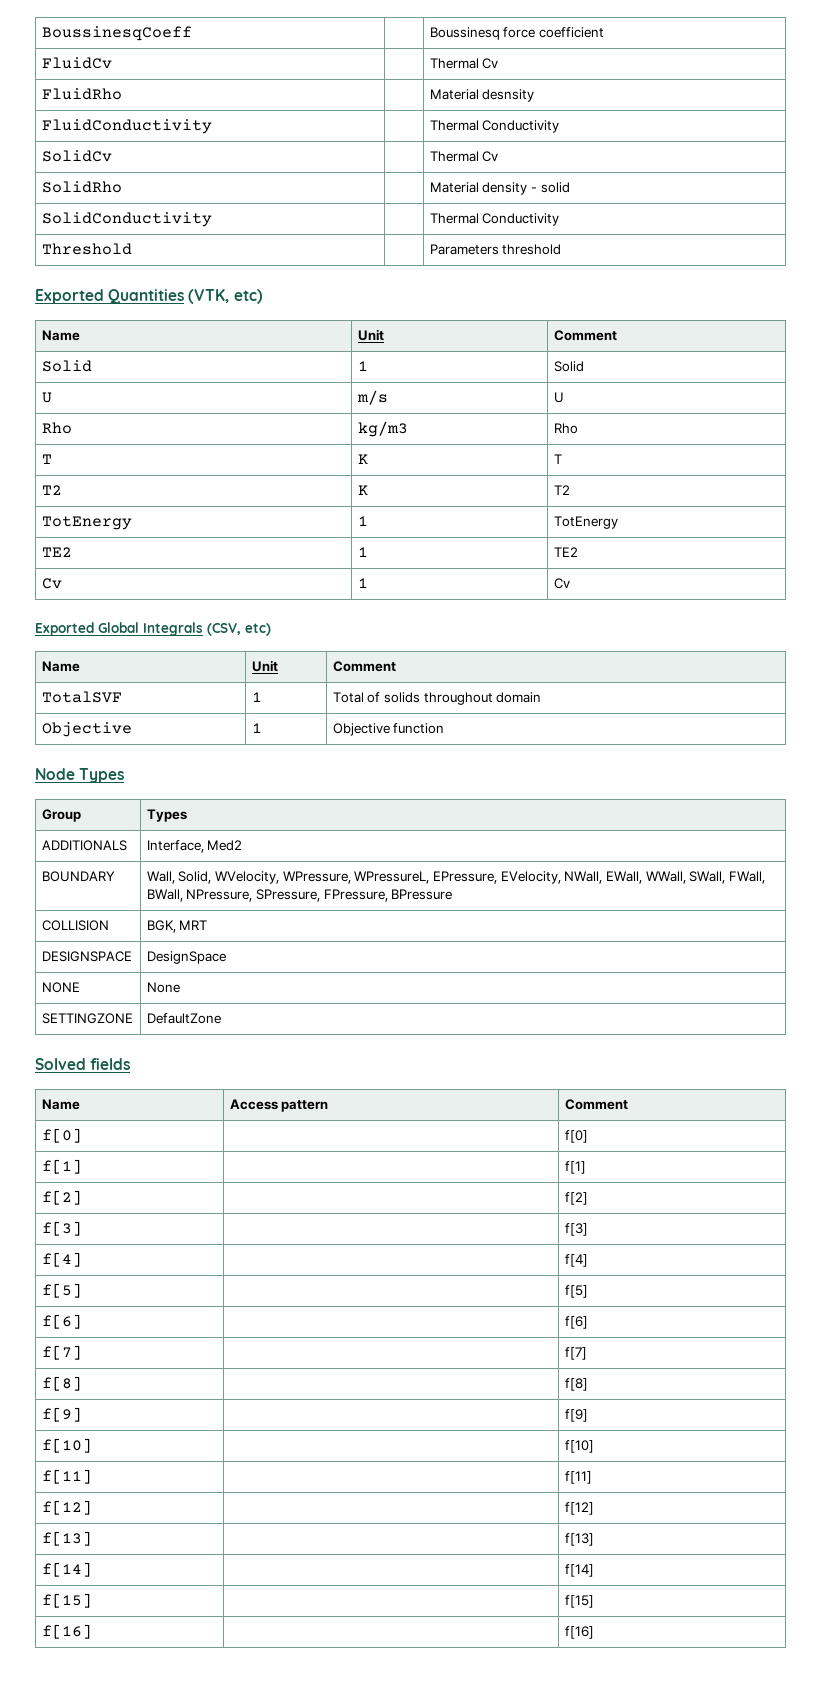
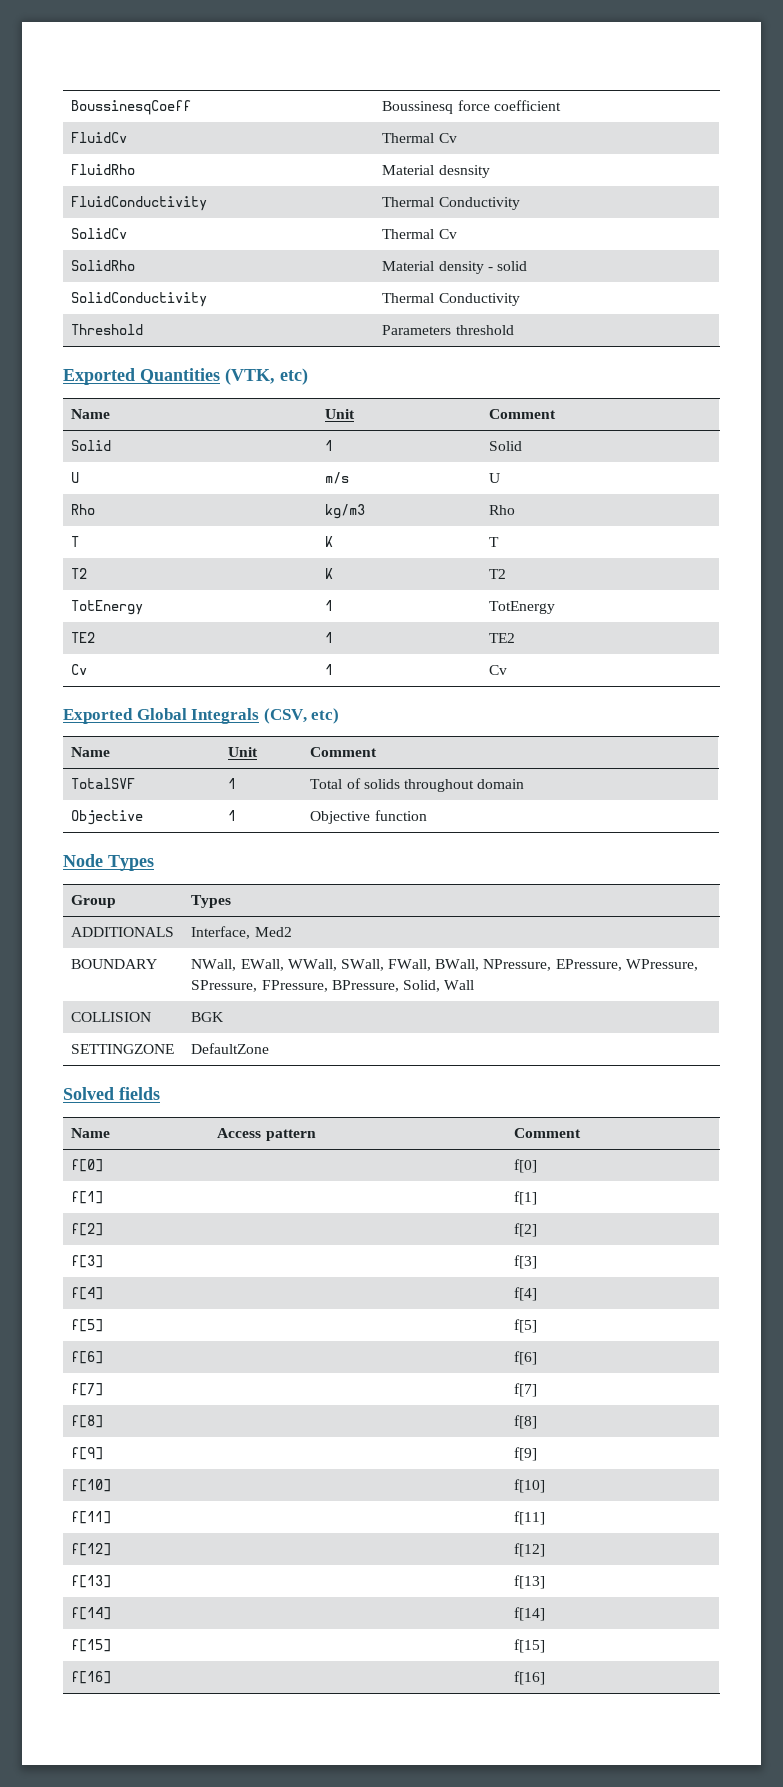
[146,871,561,884] Wall, Solid, WVelocity, WPressure, WPressureL, EPressure, EVelocity, -> (158, 964) none
[256,889,453,902] [41,920,109,931] [146,920,208,933] [41,951,132,962] [146,951,226,964] [41,982,80,993] [146,982,180,993] SPressure, FPressure, BPressure // COLLISION | BGK, MRT // DESIGNSPACE | DesignSpace // NONE | None -> [555,959,698,971] [191,980,475,992] [71,1012,152,1022] [191,1012,225,1022] EPressure, WPressure, SPressure, FPressure, BPressure, Solid, Wall // COLLISION | BGK

